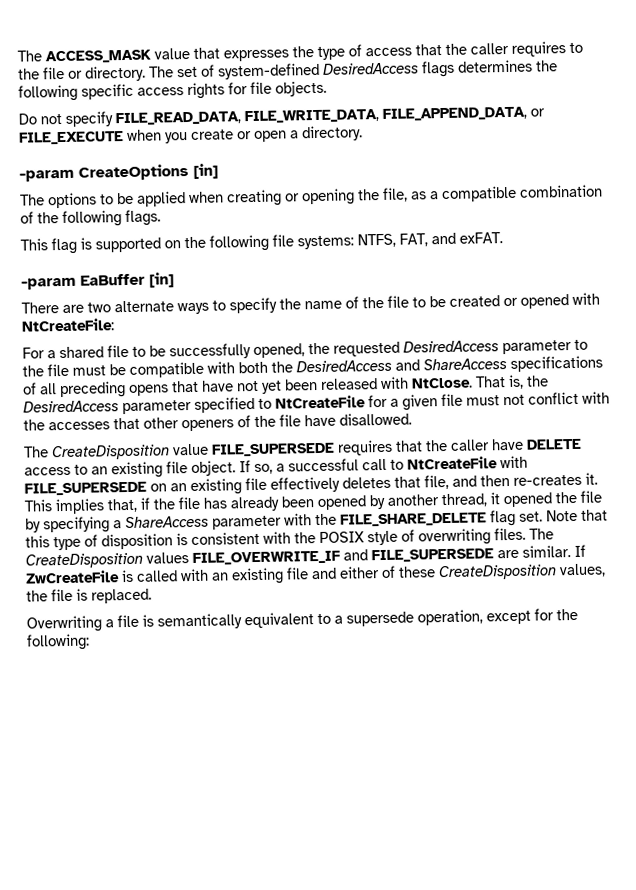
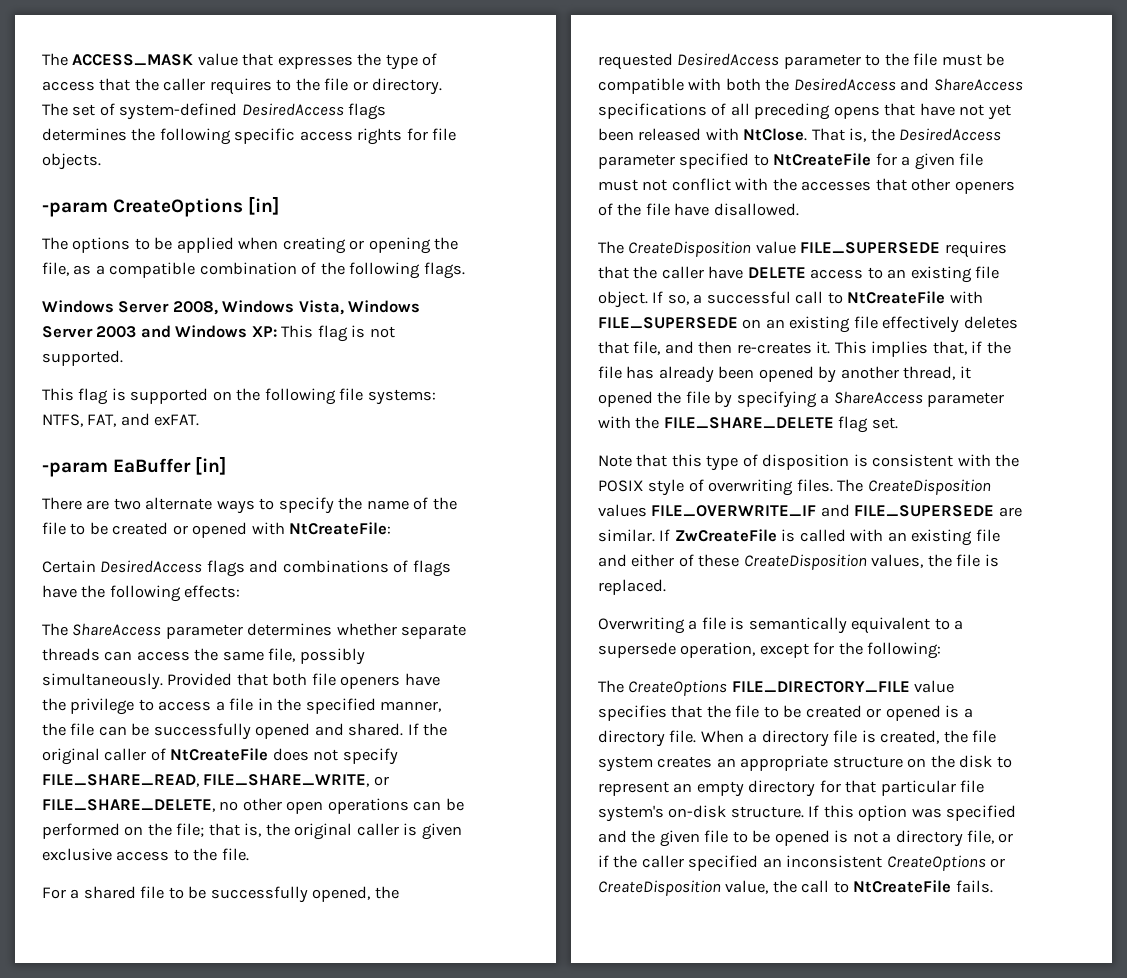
[18,106,545,127] [19,125,363,145] // Do not specify FILE_READ_DATA, FILE_WRITE_DATA, FILE_APPEND_DATA, or FILE_EXECUTE when you create or open a directory. -> (101, 161) none
(161, 217) none -> [42,300,421,315] [42,325,395,342] [42,350,123,366] // Windows Server 2008, Windows Vista, Windows Server 2003 and Windows XP: This flag is not supported.
(115, 325) none -> [42,560,451,577] [42,585,241,602] [42,623,467,639] [42,648,365,665] [42,673,440,690] [42,698,442,715] [42,723,448,740] [42,748,398,765] [42,774,389,787] [42,798,464,814] [42,823,462,840] [42,848,249,861] // Certain DesiredAccess flags and combinations of flags have the following effects: // The ShareAccess parameter determines whether separate threads can access the same file, possibly simultaneously. Provided that both file openers have the privilege to access a file in the specified manner, the file can be successfully opened and shared. If the original caller of NtCreateFile does not specify FILE_SHARE_READ, FILE_SHARE_WRITE, or FILE_SHARE_DELETE, no other open operations can be performed on the file; that is, the original caller is given exclusive access to the file.
(543, 516) none -> (898, 423) //
(90, 642) none -> [598,680,955,696] [598,705,973,721] [598,730,997,747] [598,755,1012,772] [598,780,985,797] [598,805,1017,822] [598,830,1014,847] [598,855,1006,871] [598,880,993,896] // The CreateOptions FILE_DIRECTORY_FILE value specifies that the file to be created or opened is a directory file. When a directory file is created, the file system creates an appropriate structure on the disk to represent an empty directory for that particular file system's on-disk structure. If this option was specified and the given file to be opened is not a directory file, or if the caller specified an inconsistent CreateOptions or CreateDisposition value, the call to NtCreateFile fails.

